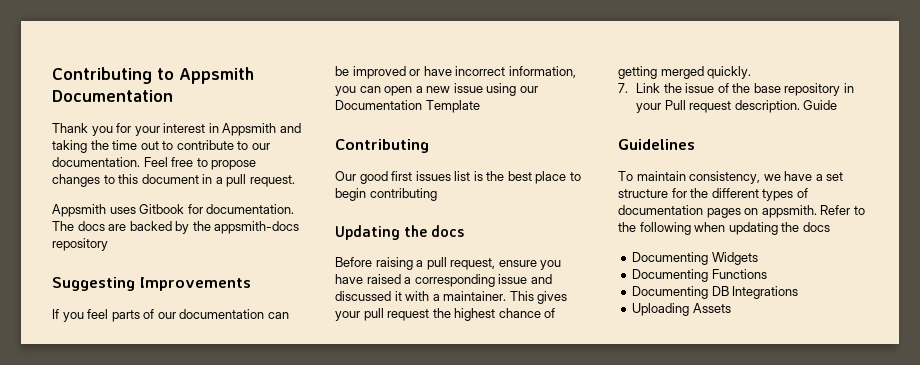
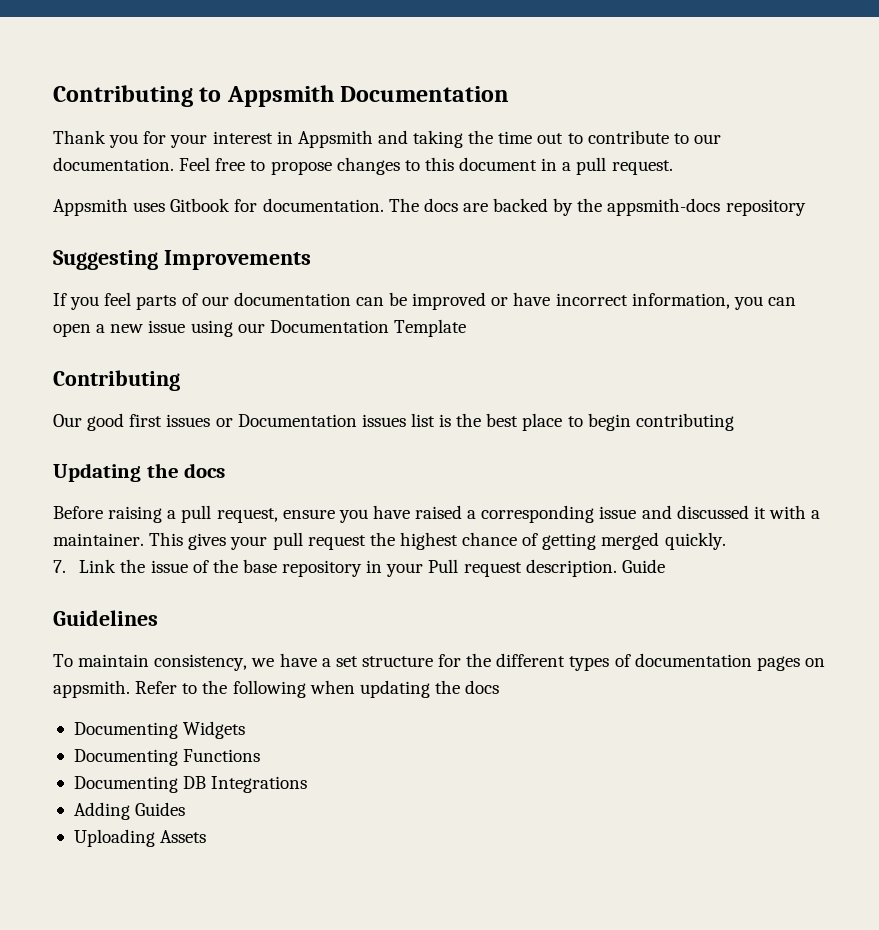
(451, 176) none -> [215,414,406,427] or Documentation issues
(799, 292) none -> [73,802,186,820] // Adding Guides

